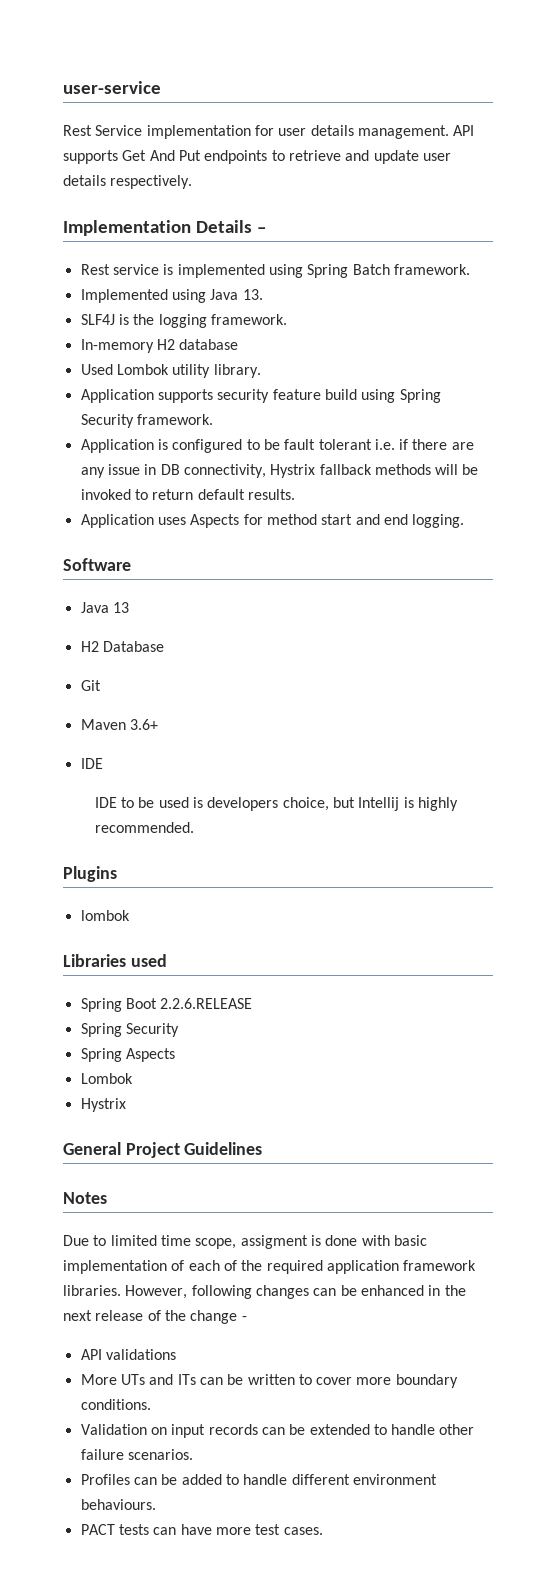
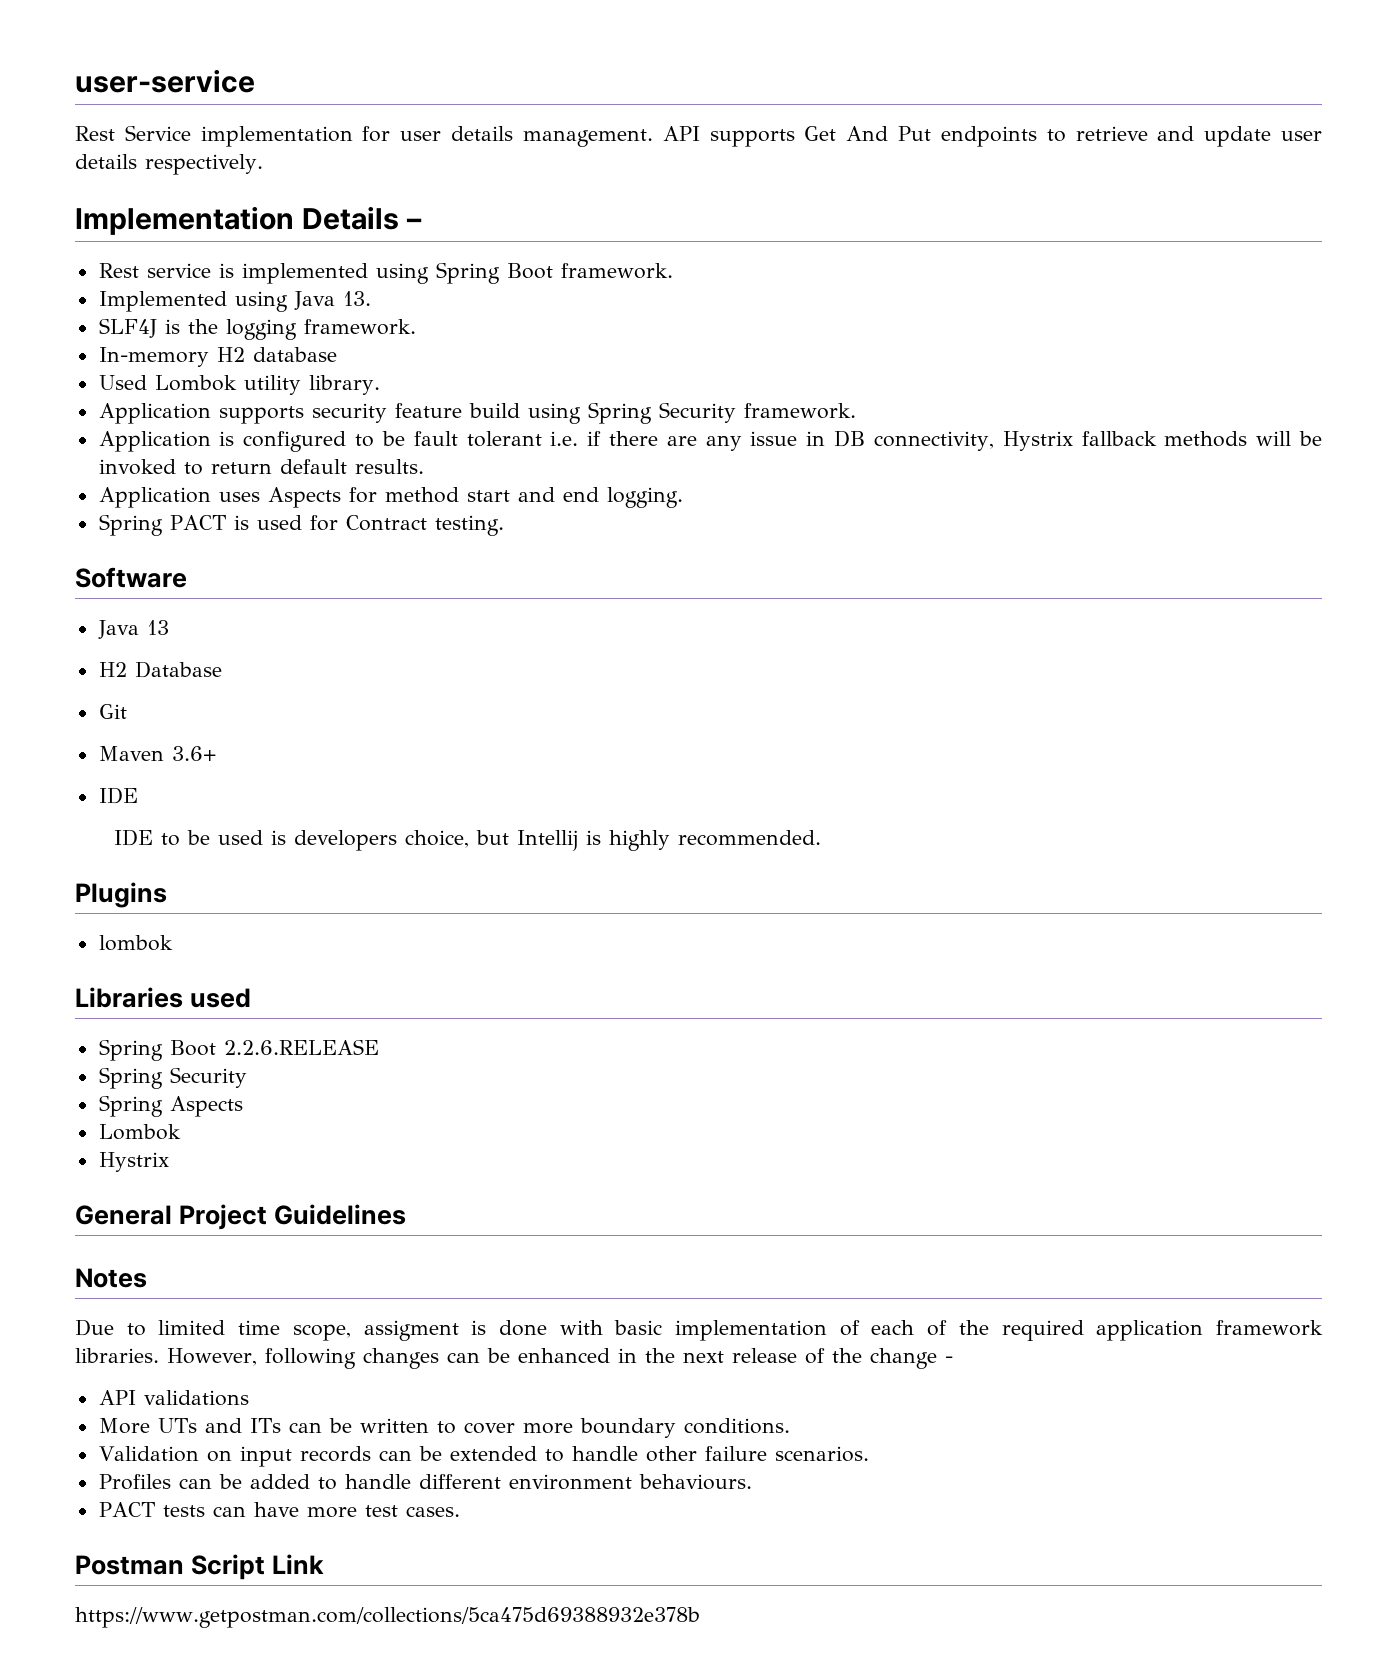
[352,264,390,275] Batch -> [506,263,553,279] Boot
(465, 521) none -> [98,514,504,536] // Spring PACT is used for Contract testing.
(323, 1531) none -> [75,1554,325,1580] [75,1607,700,1628] // Postman Script Link // https://www.getpostman.com/collections/5ca475d69388932e378b

